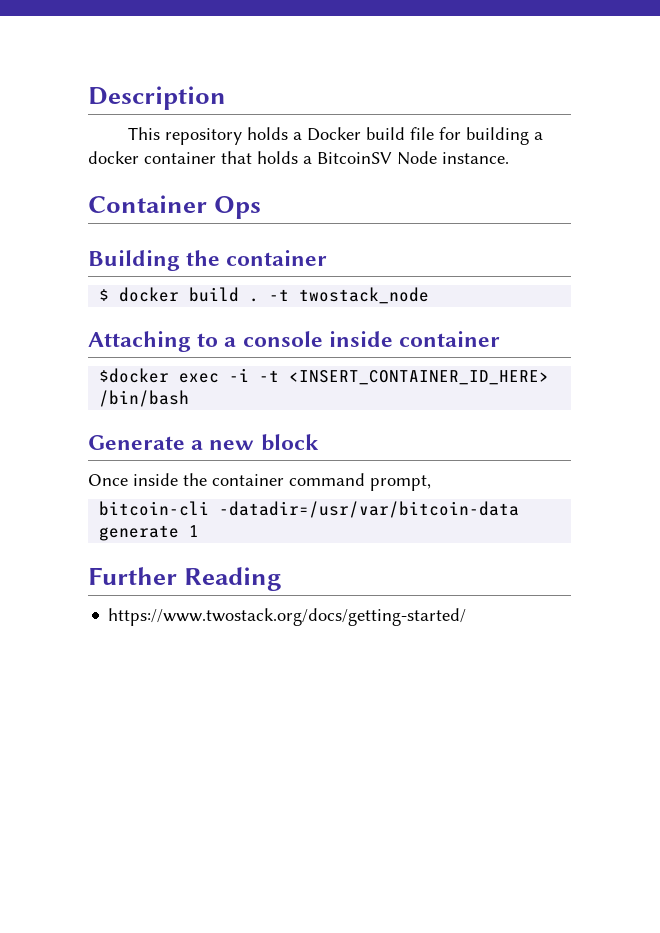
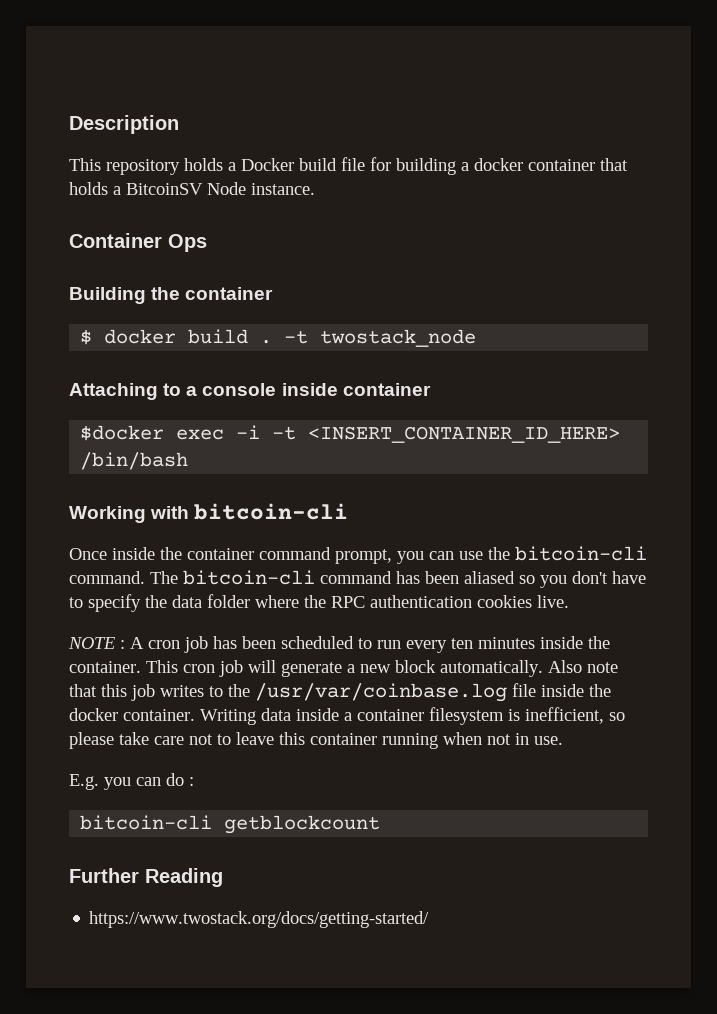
[88,434,319,451] Generate a new block -> [69,503,349,523] Working with bitcoin-cli
[99,501,520,518] [99,525,200,541] // bitcoin-cli -datadir=/usr/var/bitcoin-data generate 1 -> [397,546,647,564] [69,570,646,588] [69,594,569,612] [68,636,610,653] [69,660,618,677] [69,683,611,702] [69,707,625,725] [69,732,563,749] [69,773,194,790] [80,815,381,834] you can use the bitcoin-cli command. The bitcoin-cli command has been aliased so you don't have to specify the data folder where the RPC authentication cookies live. // NOTE : A cron job has been scheduled to run every ten minutes inside the container. This cron job will generate a new block automatically. Also note that this job writes to the /usr/var/coinbase.log file inside the docker container. Writing data inside a container filesystem is inefficient, so please take care not to leave this container running when not in use. // E.g. you can do : // bitcoin-cli getblockcount

